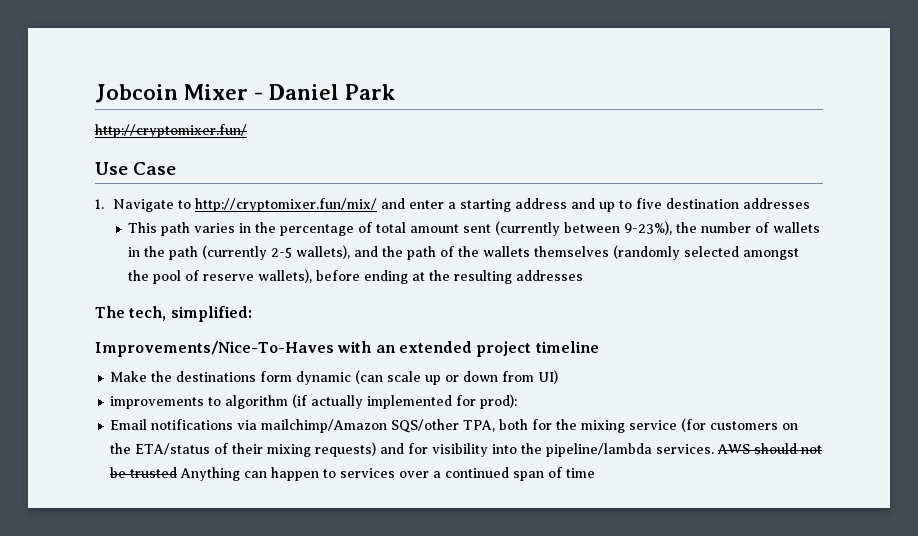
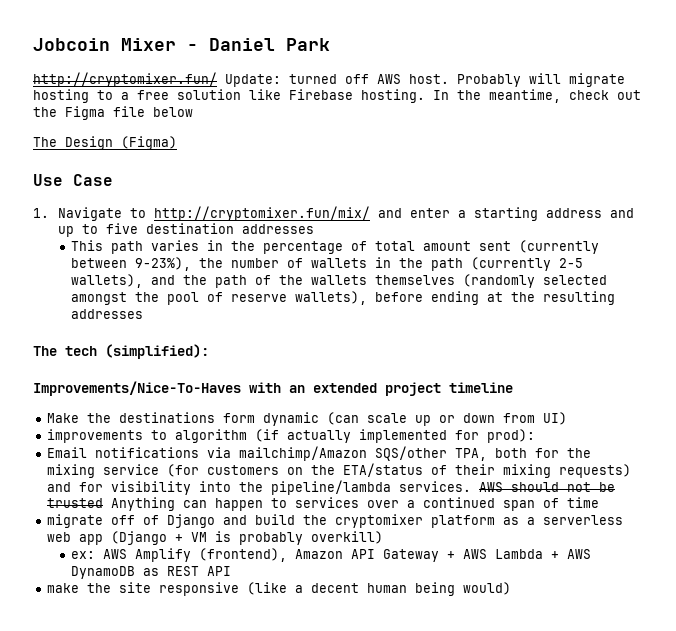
(247, 131) none -> [225,73,625,87] [33,89,641,103] [33,106,193,120] [33,136,177,150] Update: turned off AWS host. Probably will migrate hosting to a free solution like Firebase hosting. In the meantime, check out the Figma file below // The Design (Figma)
[129,306,252,322] tech, simplified: -> [65,344,209,359] tech (simplified):
(596, 473) none -> [46,514,623,528] [46,531,383,545] [71,548,592,562] [71,566,232,579] [46,582,511,596] // migrate off of Django and build the cryptomixer platform as a serverless web app (Django + VM is probably overkill) // ex: AWS Amplify (frontend), Amazon API Gateway + AWS Lambda + AWS DynamoDB as REST API // make the site responsive (like a decent human being would)

